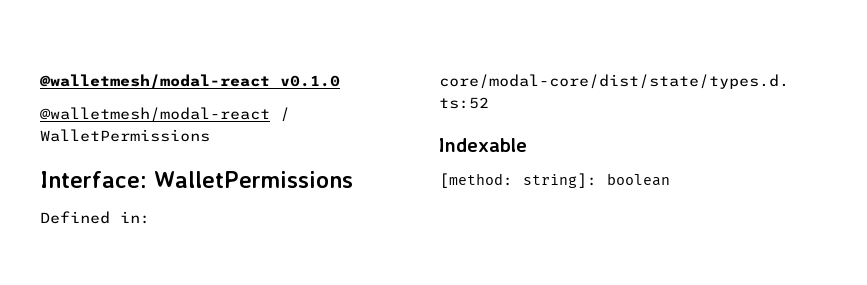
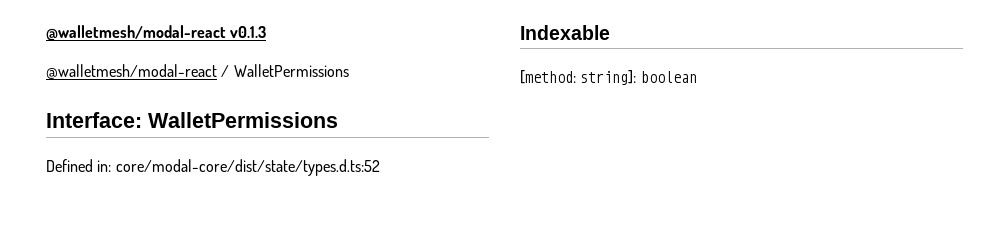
[40,74,340,89] @walletmesh/modal-react v0.1.0 -> [46,25,267,41] @walletmesh/modal-react v0.1.3

